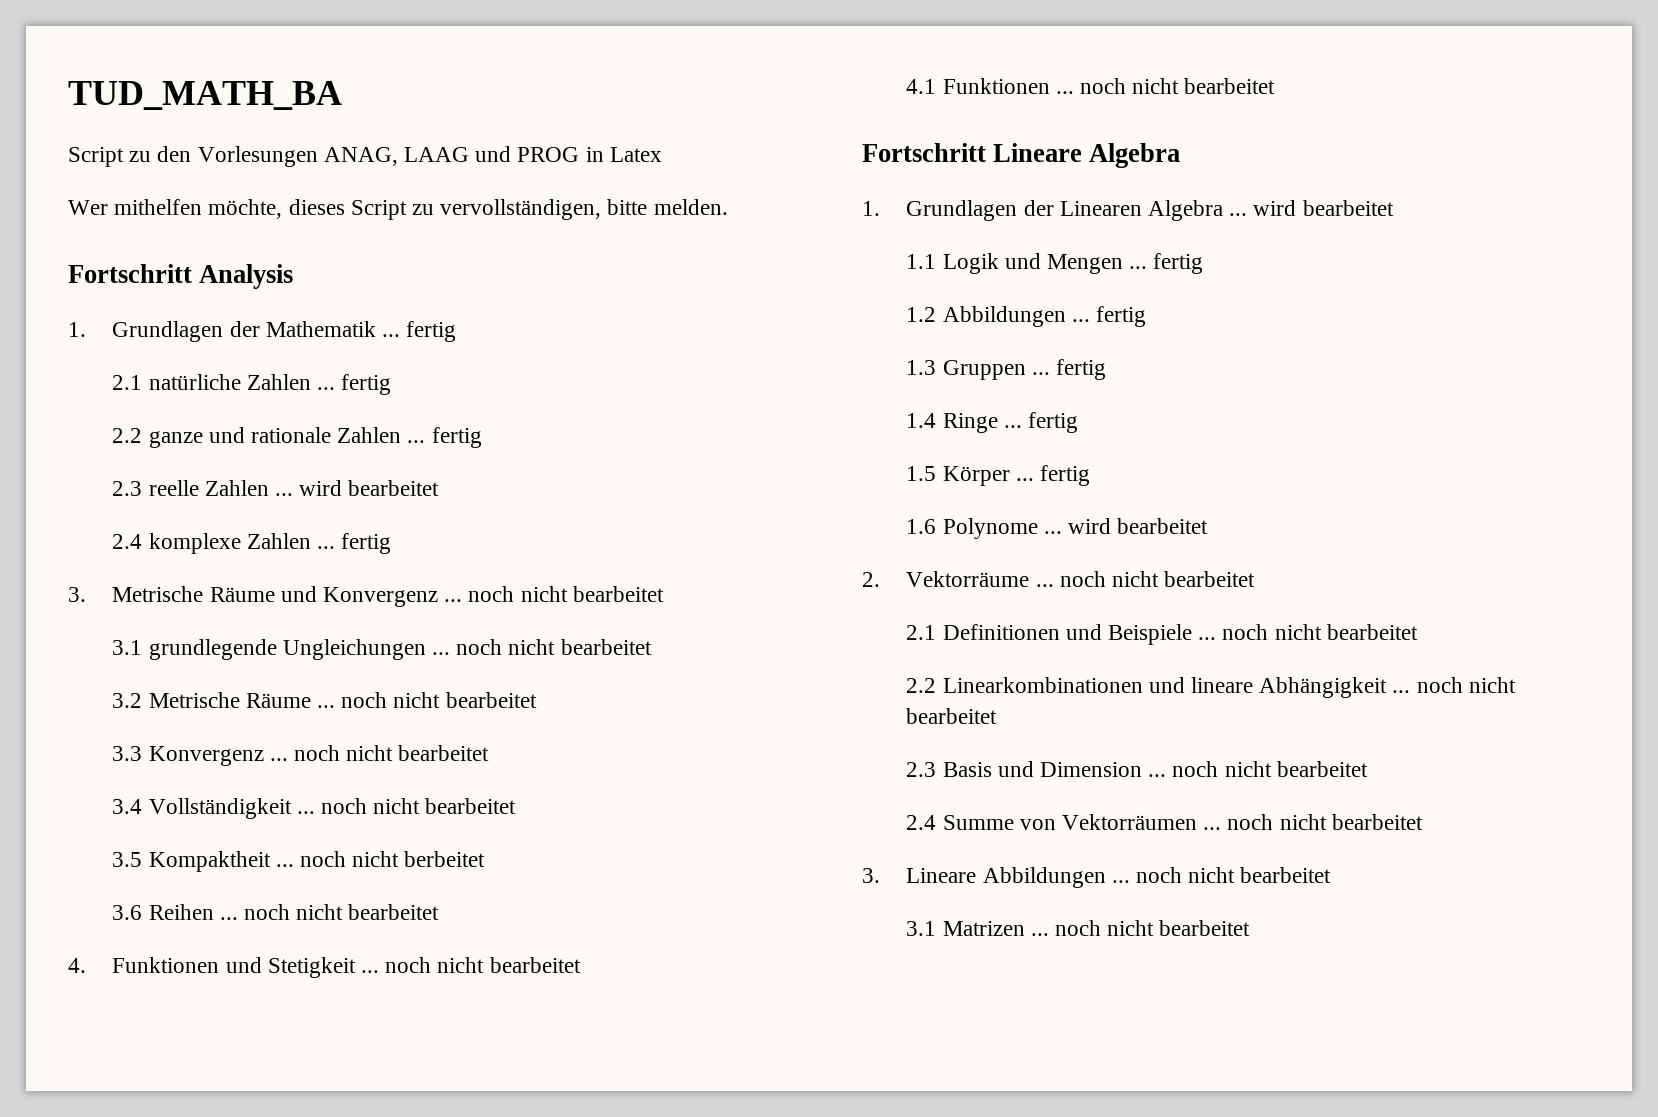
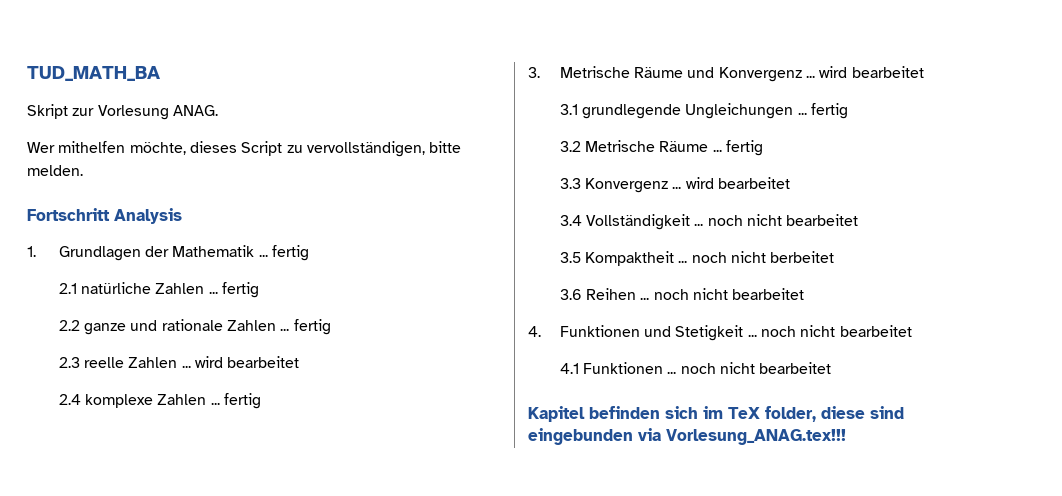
[68,146,662,167] Script zu den Vorlesungen ANAG, LAAG und PROG in Latex -> [27,104,218,120] Skript zur Vorlesung ANAG.
[468,586,568,602] noch nicht -> [819,66,848,78] wird
[456,639,652,655] noch nicht bearbeitet -> [810,103,848,119] fertig
[341,692,537,708] noch nicht bearbeitet -> [725,140,763,156] fertig
[294,745,394,761] noch nicht -> [685,177,714,189] wird
[862,143,1181,168] [862,200,1394,221] [906,253,1204,274] [906,306,1147,327] [906,359,1107,380] [906,412,1079,433] [906,465,1091,486] [906,518,1209,539] [862,571,1256,587] [906,624,1418,645] [906,677,1516,698] [906,708,998,724] [906,761,1368,777] [906,814,1423,830] [862,867,1332,888] [906,920,1251,936] Fortschritt Lineare Algebra // 1. Grundlagen der Linearen Algebra ... wird bearbeitet // 1.1 Logik und Mengen ... fertig // 1.2 Abbildungen ... fertig // 1.3 Gruppen ... fertig // 1.4 Ringe ... fertig // 1.5 Körper ... fertig // 1.6 Polynome ... wird bearbeitet // 2. Vektorräume ... noch nicht bearbeitet // 2.1 Definitionen und Beispiele ... noch nicht bearbeitet // 2.2 Linearkombinationen und lineare Abhängigkeit ... noch nicht bearbeitet // 2.3 Basis und Dimension ... noch nicht bearbeitet // 2.4 Summe von Vektorräumen ... noch nicht bearbeitet // 3. Lineare Abbildungen ... noch nicht bearbeitet // 3.1 Matrizen ... noch nicht bearbeitet -> [528,406,904,422] [528,428,846,445] Kapitel befinden sich im TeX folder, diese sind eingebunden via Vorlesung_ANAG.tex!!!

